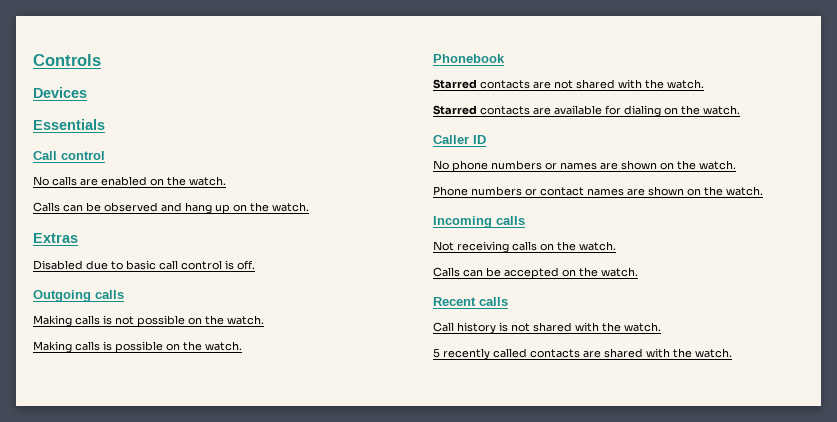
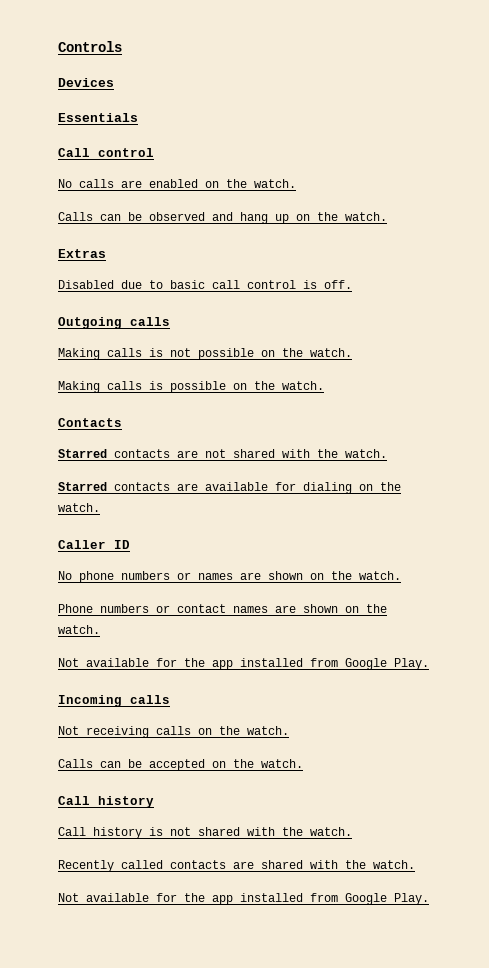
[433,54,505,63] Phonebook -> [58,418,122,427] Contacts
(763, 191) none -> [58,658,429,670] // Not available for the app installed from Google Play.
[433,297,508,306] Recent calls -> [58,796,154,808] Call history
[433,348,490,360] 5 recently -> [58,860,114,872] Recently
(732, 353) none -> [58,893,429,905] // Not available for the app installed from Google Play.

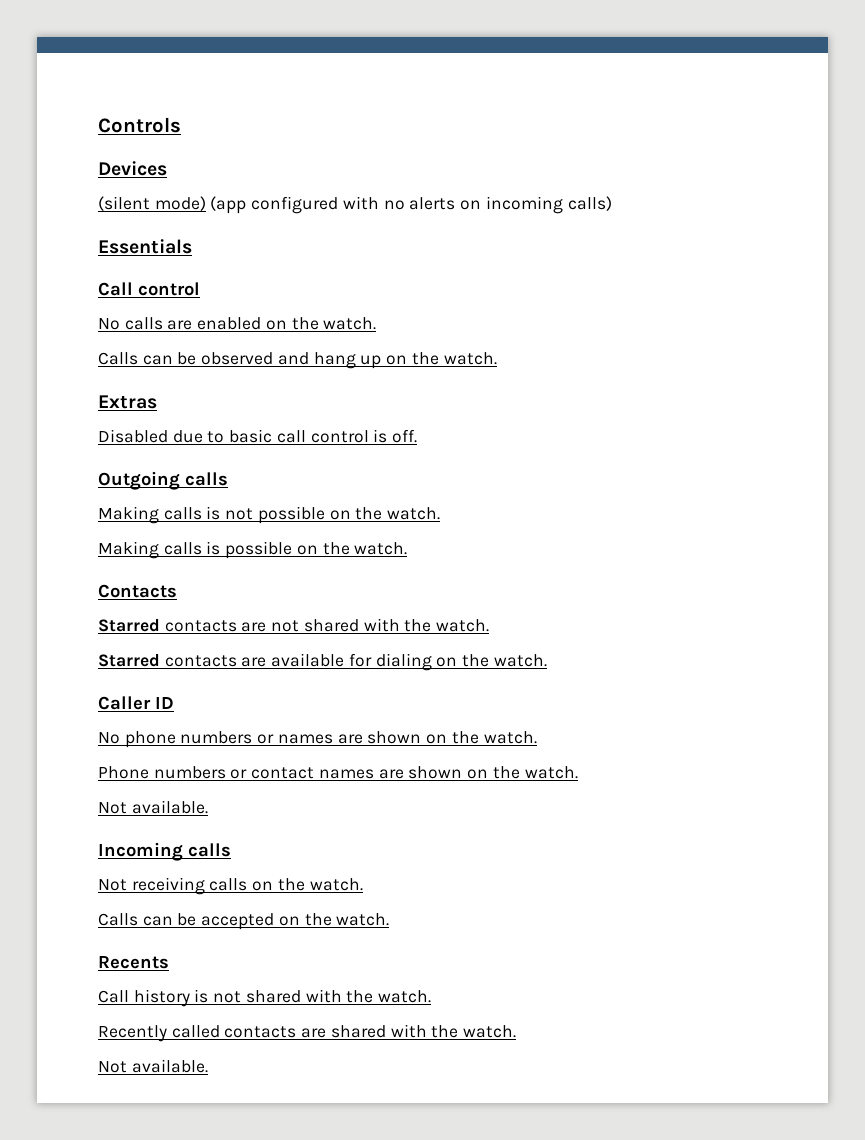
(114, 82) none -> [98,196,612,214] // (silent mode) (app configured with no alerts on incoming calls)
[86,658,429,670] available for the app installed from Google Play. -> [131,800,208,814] available.
[58,796,154,808] Call history -> [98,956,169,969] Recents
[86,893,429,905] available for the app installed from Google Play. -> [131,1059,208,1073] available.

